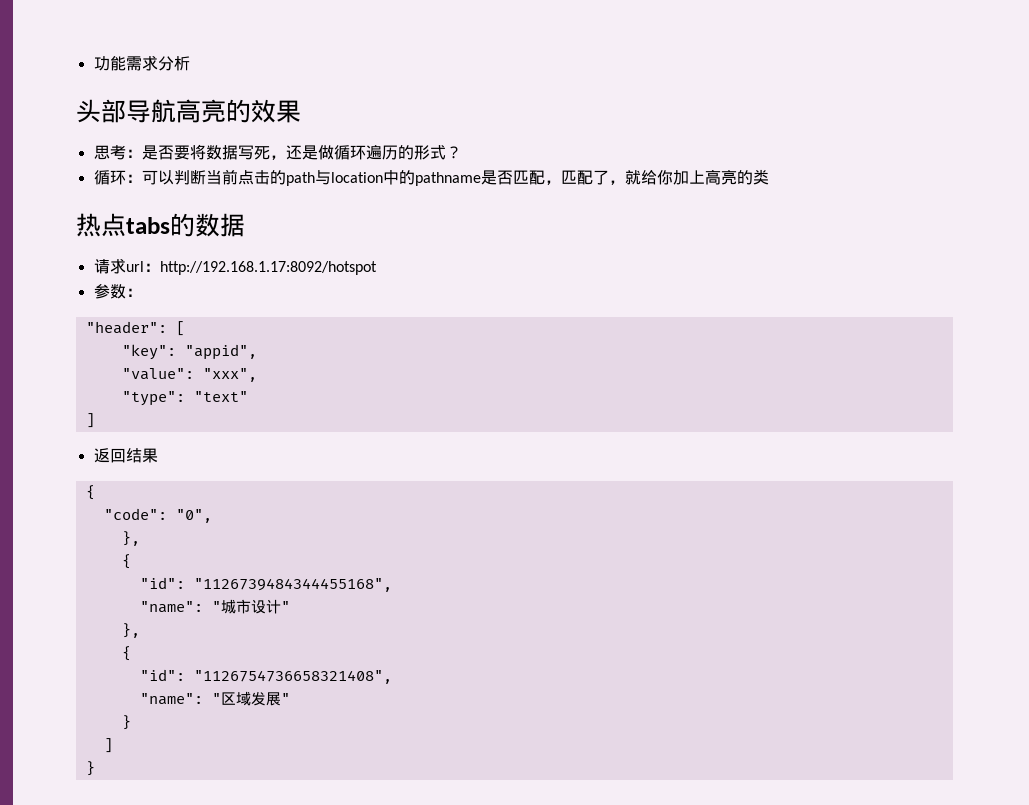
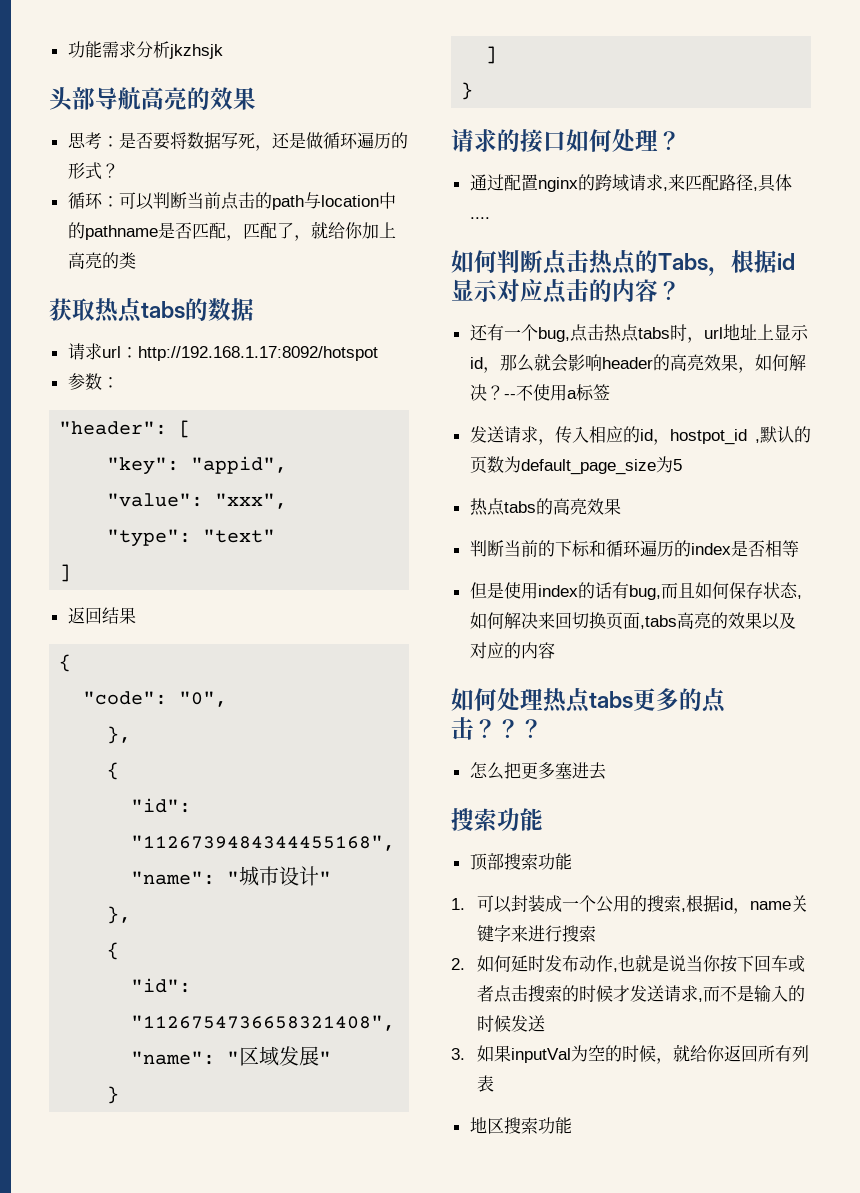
(190, 63) none -> [168,44,223,59] jkzhsjk
(769, 177) none -> [49,298,95,321] 获取
(95, 768) none -> [451,129,681,153] [469,174,792,192] [469,217,490,219] [451,250,795,276] [451,279,681,304] [469,324,809,343] [469,353,806,373] [469,384,610,401] [469,426,811,445] [469,456,682,475] [469,498,621,516] [469,540,799,557] [469,582,802,600] [469,612,796,630] [469,642,555,659] [451,688,726,713] [451,717,543,740] [469,762,606,780] [451,808,543,832] [469,853,572,871] [451,895,808,914] [476,925,596,942] [451,954,805,973] [476,985,805,1003] [476,1015,545,1032] [451,1044,809,1064] [476,1075,494,1092] [469,1117,572,1134] // 请求的接口如何处理？ // 通过配置nginx的跨域请求,来匹配路径,具体.... // 如何判断点击热点的Tabs，根据id显示对应点击的内容？ // 还有一个bug,点击热点tabs时，url地址上显示id，那么就会影响header的高亮效果，如何解决？--不使用a标签 // 发送请求，传入相应的id，hostpot_id ,默认的页数为default_page_size为5 // 热点tabs的高亮效果 // 判断当前的下标和循环遍历的index是否相等 // 但是使用index的话有bug,而且如何保存状态,如何解决来回切换页面,tabs高亮的效果以及对应的内容 // 如何处理热点tabs更多的点击？？？ // 怎么把更多塞进去 // 搜索功能 // 顶部搜索功能 // 1.可以封装成一个公用的搜索,根据id，name关键字来进行搜索 // 2.如何延时发布动作,也就是说当你按下回车或者点击搜索的时候才发送请求,而不是输入的时候发送 // 3.如果inputVal为空的时候，就给你返回所有列表 // 地区搜索功能

